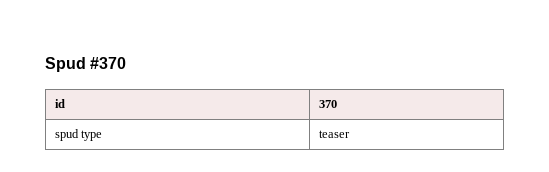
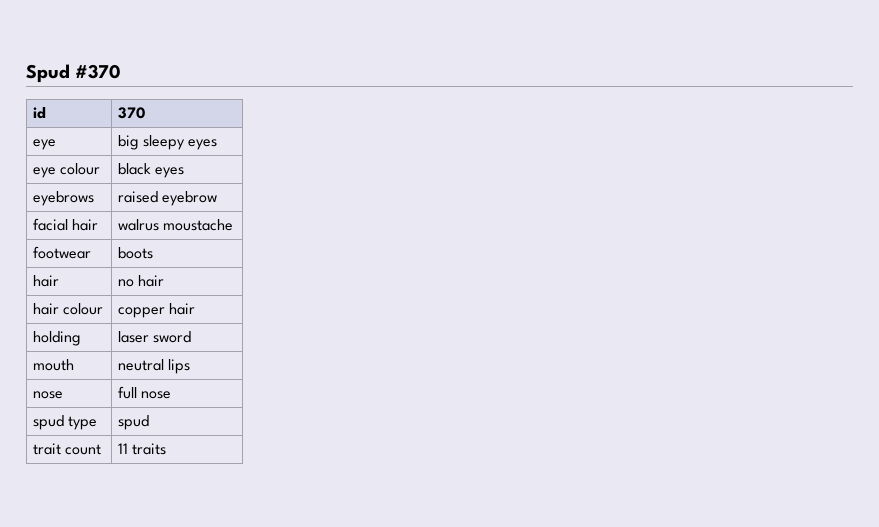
[54,129,103,141] [318,130,350,138] spud type | teaser -> [32,139,56,150] [117,135,218,150] [32,163,100,178] [117,163,184,178] [32,191,94,206] [117,191,217,206] [32,218,98,231] [117,219,233,231] [32,246,91,259] [117,247,153,259] [32,275,59,287] [117,275,164,287] [32,303,103,315] [117,303,195,318] [32,331,81,346] [117,331,191,343] [32,359,74,371] [117,359,190,374] [32,391,63,399] [117,386,171,399] [32,415,97,430] [117,415,149,430] [32,443,101,455] [117,443,166,455] eye | big sleepy eyes // eye colour | black eyes // eyebrows | raised eyebrow // facial hair | walrus moustache // footwear | boots // hair | no hair // hair colour | copper hair // holding | laser sword // mouth | neutral lips // nose | full nose // spud type | spud // trait count | 11 traits

